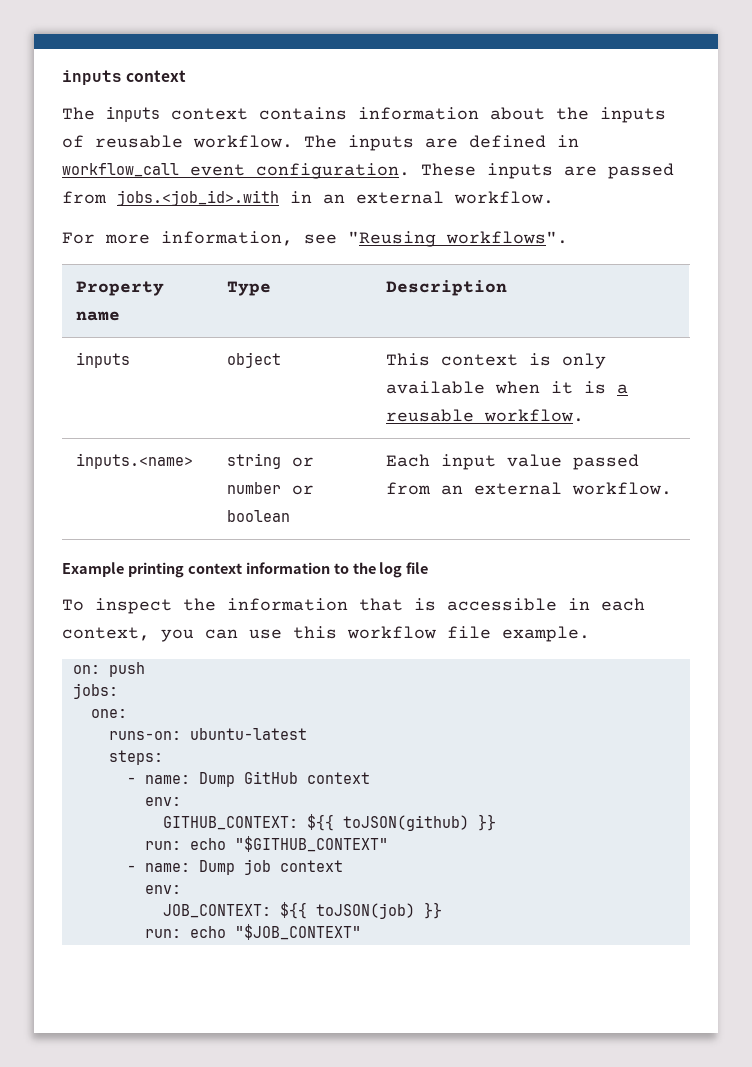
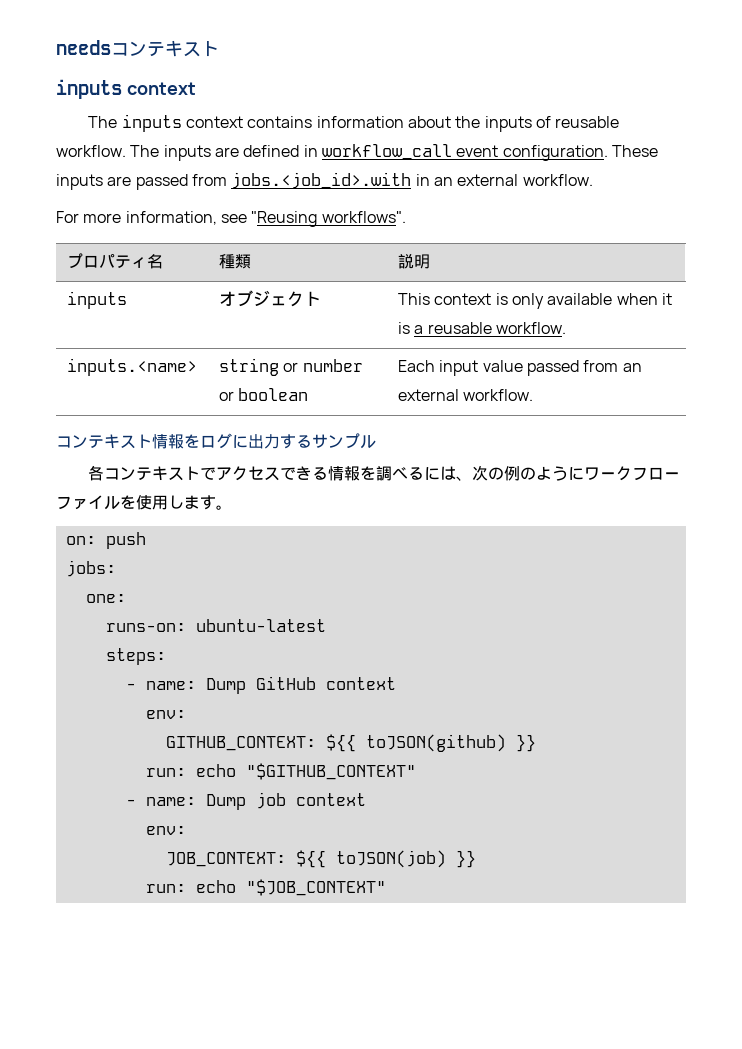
(62, 77) none -> [56,40,219,57] needsコンテキスト //
[75,281,164,296] [75,311,120,321] [226,281,271,296] [385,280,507,296] [75,352,130,368] [226,352,281,368] Property name | Type | Description // inputs | object -> [66,253,163,269] [218,254,251,269] [397,254,430,269] [66,291,127,309] [218,290,321,307] プロパティ名 | 種類 | 説明 // inputs | オブジェクト
[62,562,429,578] [62,598,645,614] [62,626,590,642] Example printing context information to the log file // To inspect the information that is accessible in each context, you can use this workflow file example. -> [56,433,376,449] [88,465,681,481] [56,495,232,510] コンテキスト情報をログに出力するサンプル // 各コンテキストでアクセスできる情報を調べるには、次の例のようにワークフローファイルを使用します。

